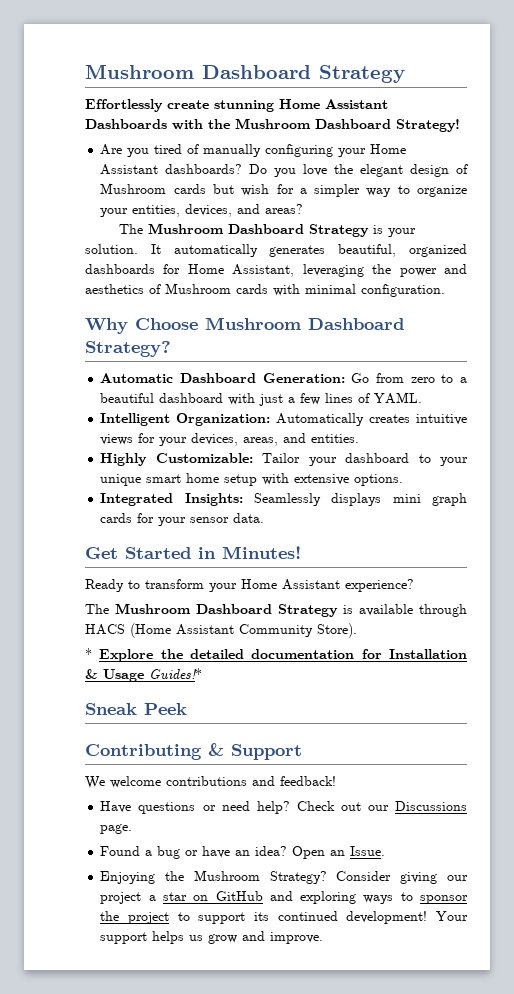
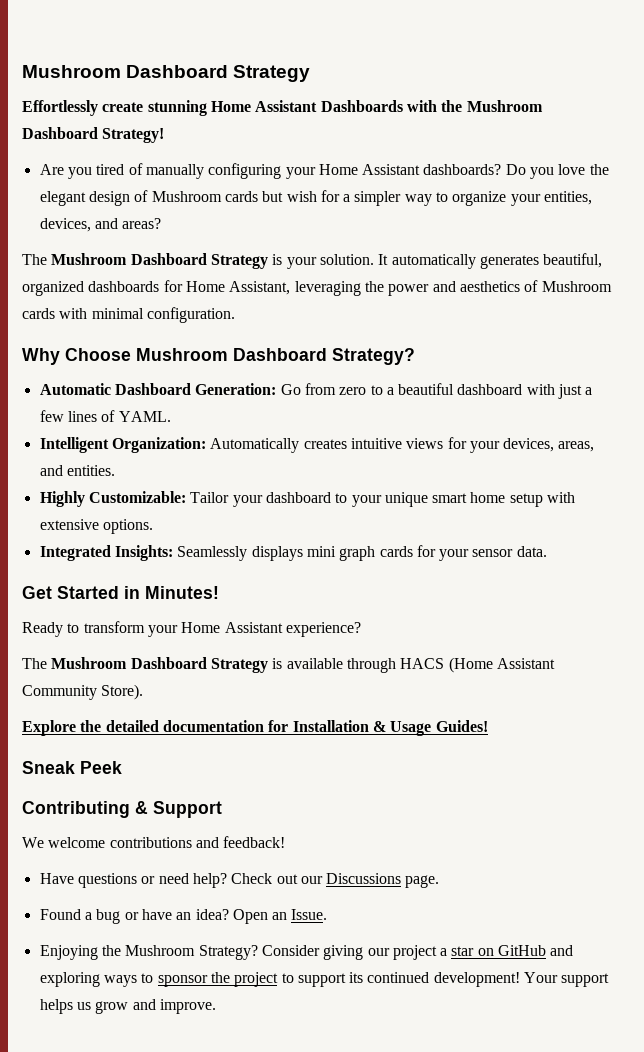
[85,648,92,659] * -> (144, 692) none
[149,668,202,679] Guides!* -> [435,720,488,732] Guides!

